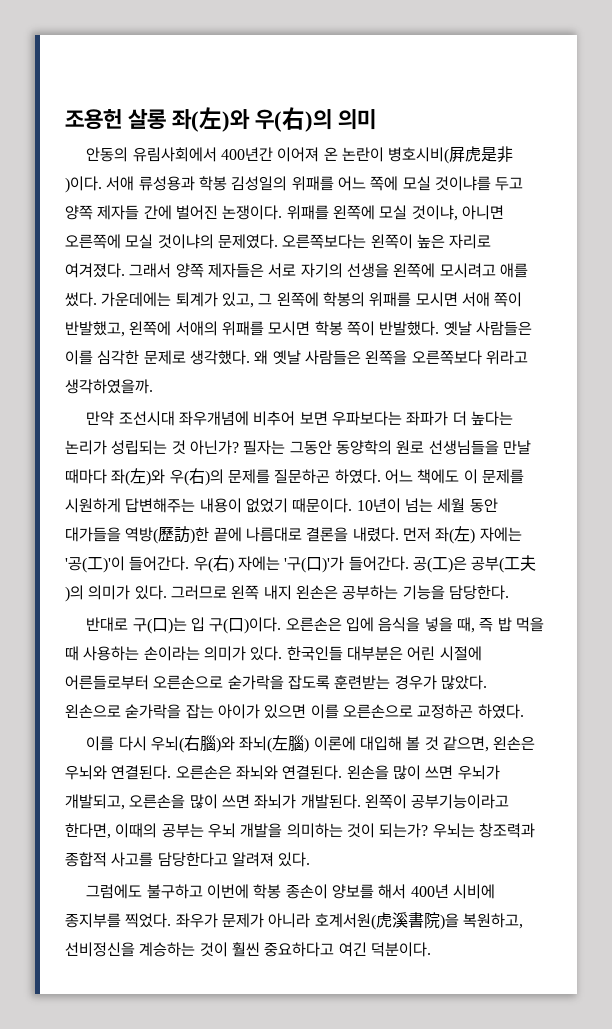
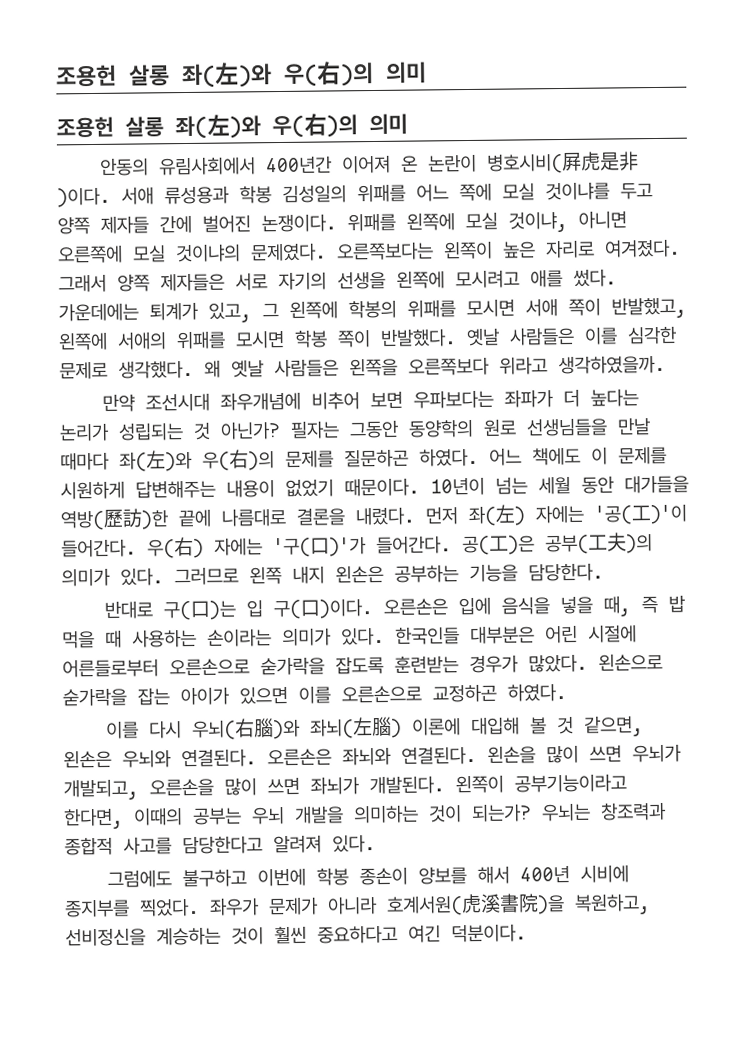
[65,107,377,132] 조용헌 살롱 좌(左)와 우(右)의 의미 -> [56,61,427,89] [56,113,408,140] 조용헌 살롱 좌(左)와 우(右)의 의미 // 조용헌 살롱 좌(左)와 우(右)의 의미

